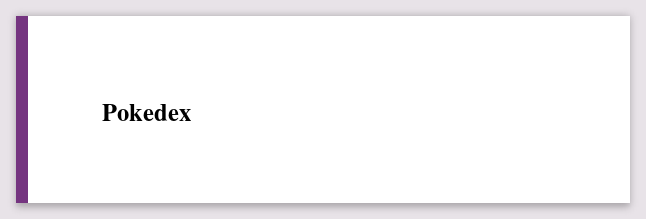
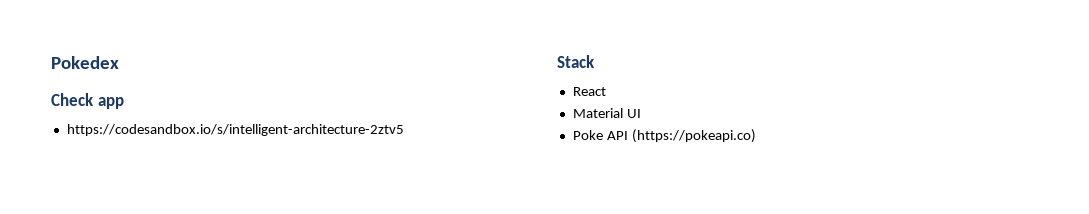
(191, 112) none -> [51,93,124,109] [66,124,404,136] [557,55,595,68] [572,87,606,96] [572,108,641,118] [572,129,756,143] // Check app // https://codesandbox.io/s/intelligent-architecture-2ztv5 // Stack // React // Material UI // Poke API (https://pokeapi.co)

